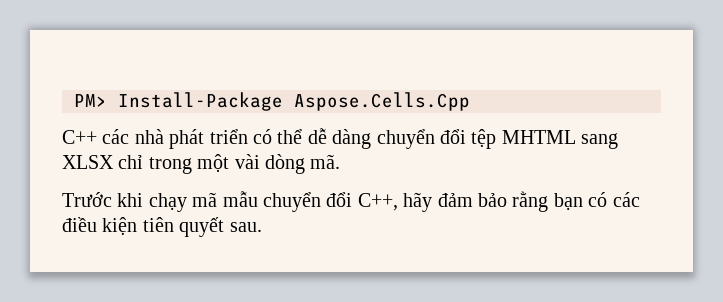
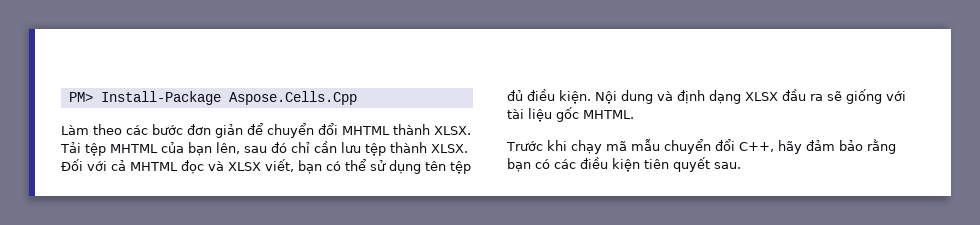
[62,128,619,149] [62,154,341,174] C++ các nhà phát triển có thể dễ dàng chuyển đổi tệp MHTML sang XLSX chỉ trong một vài dòng mã. -> [61,123,471,138] [60,141,468,156] [61,159,471,174] [507,89,906,104] [507,107,634,122] Làm theo các bước đơn giản để chuyển đổi MHTML thành XLSX. Tải tệp MHTML của bạn lên, sau đó chỉ cần lưu tệp thành XLSX. Đối với cả MHTML đọc và XLSX viết, bạn có thể sử dụng tên tệp đủ điều kiện. Nội dung và định dạng XLSX đầu ra sẽ giống với tài liệu gốc MHTML.

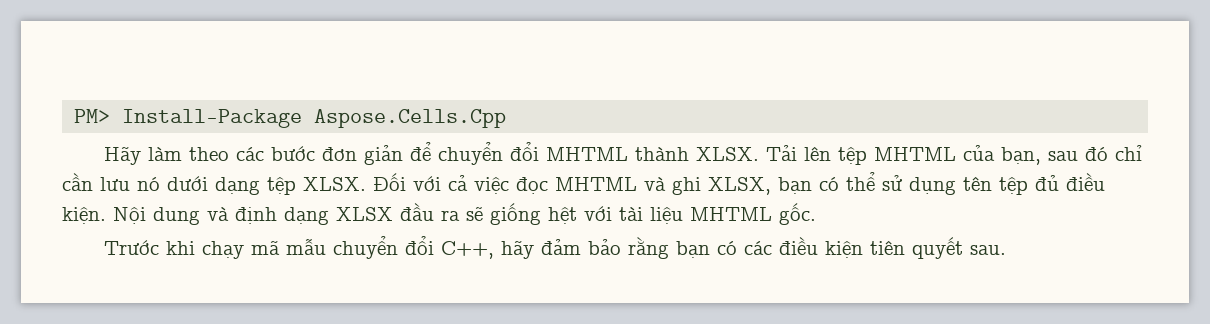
[61,125,89,135] Làm -> [103,146,182,165] Hãy làm
(81, 147) none -> [803,146,831,161] lên
[188,142,240,156] bạn lên, -> [1000,147,1041,165] bạn,
[365,142,468,156] [61,159,294,174] tệp thành XLSX. Đối với cả MHTML đọc và XLSX viết, -> [137,173,771,195] nó dưới dạng tệp XLSX. Đối với cả việc đọc MHTML và ghi XLSX,
(882, 96) none -> [548,207,577,224] hệt
[556,107,634,122] gốc MHTML. -> [690,203,816,225] MHTML gốc.

